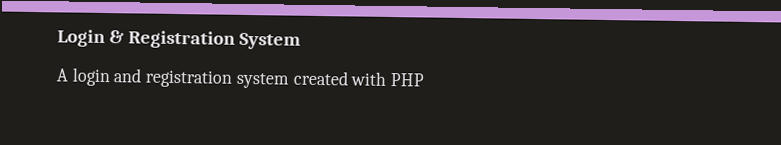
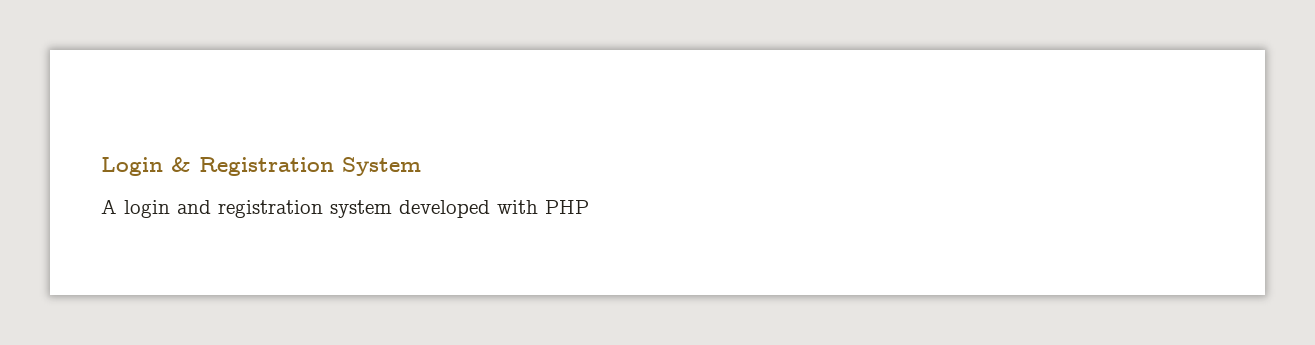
[292,70,349,86] created -> [399,200,490,218] developed

